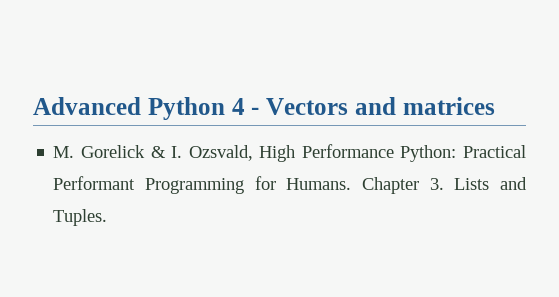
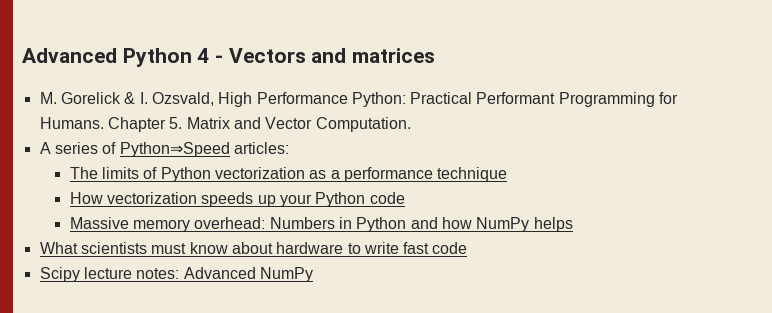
[429,177,527,190] [53,209,108,226] 3. Lists and Tuples. -> [169,117,411,132] [39,142,289,157] [69,167,508,182] [69,192,405,207] [69,217,573,232] [39,242,468,254] [39,267,313,282] 5. Matrix and Vector Computation. // A series of Python⇒Speed articles: // The limits of Python vectorization as a performance technique // How vectorization speeds up your Python code // Massive memory overhead: Numbers in Python and how NumPy helps // What scientists must know about hardware to write fast code // Scipy lecture notes: Advanced NumPy

